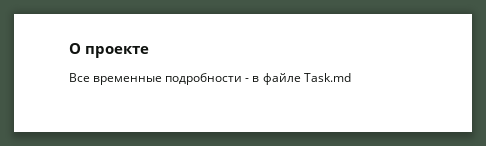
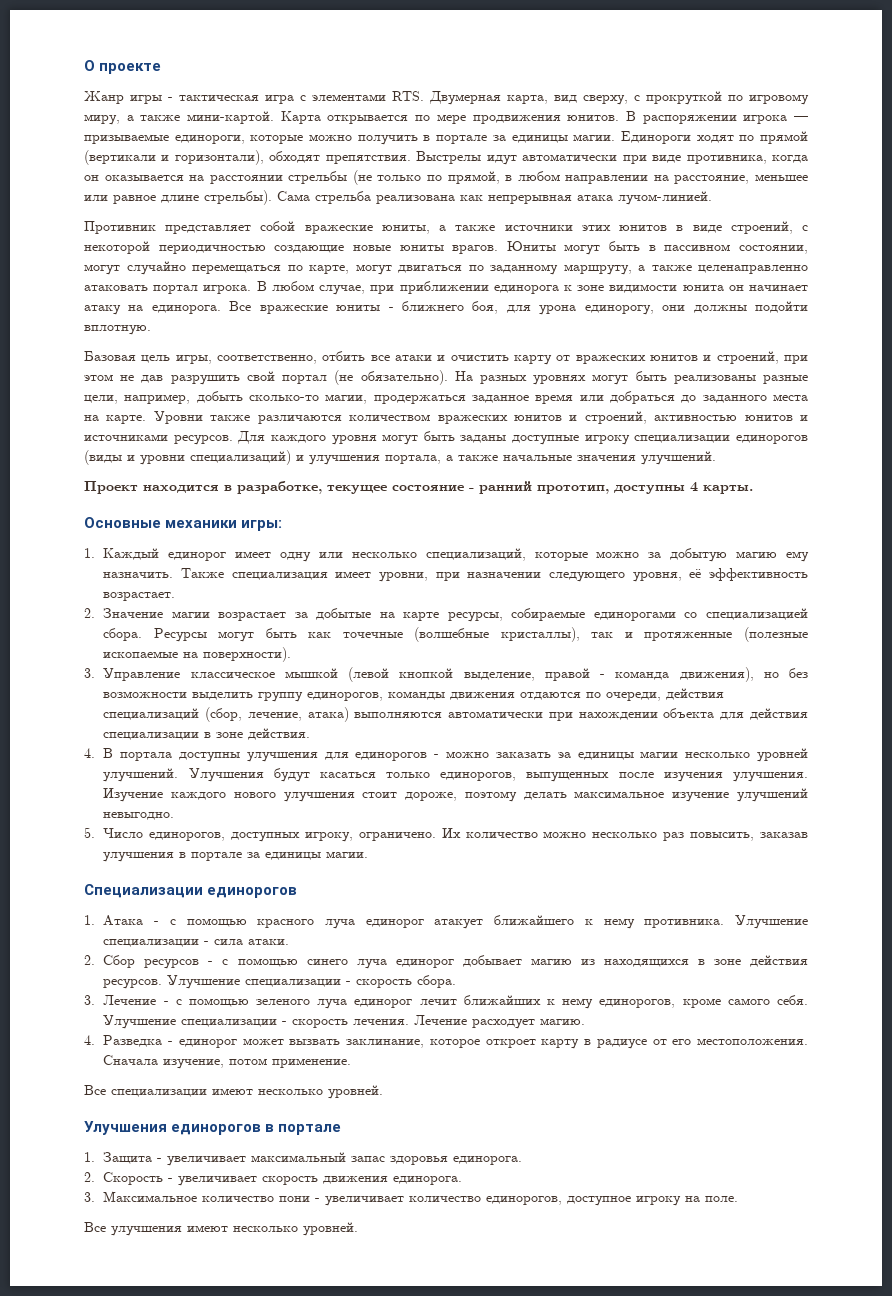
[69,73,351,85] Все временные подробности - в файле Task.md -> [84,91,809,105] [84,111,809,125] [84,131,808,145] [84,150,809,165] [84,170,808,185] [84,190,712,205] [84,221,809,234] [84,241,808,255] [84,261,808,275] [84,281,808,295] [84,301,809,315] [84,325,151,335] [84,351,808,365] [84,370,808,385] [84,391,809,404] [84,411,808,424] [84,431,808,445] [84,450,716,465] [84,481,753,494] [84,517,283,531] [84,548,809,562] [103,568,808,582] [103,592,176,601] [84,608,808,622] [103,627,808,642] [103,647,292,662] [84,667,808,682] [103,688,725,702] [103,707,808,722] [103,728,311,740] [84,748,808,762] [103,768,808,782] [103,788,808,802] [103,812,175,820] [84,827,808,842] [103,851,369,862] [84,884,298,898] [84,915,809,929] [103,939,290,947] [84,955,808,969] [103,975,457,989] [84,995,809,1009] [103,1015,586,1029] [84,1035,808,1049] [103,1055,352,1069] [84,1085,383,1099] [84,1121,342,1135] [84,1152,523,1166] [84,1172,463,1186] [84,1191,739,1206] [84,1222,358,1236] Жанр игры - тактическая игра с элементами RTS. Двумерная карта, вид сверху, с прокруткой по игровому миру, а также мини-картой. Карта открывается по мере продвижения юнитов. В распоряжении игрока — призываемые единороги, которые можно получить в портале за единицы магии. Единороги ходят по прямой (вертикали и горизонтали), обходят препятствия. Выстрелы идут автоматически при виде противника, когда он оказывается на расстоянии стрельбы (не только по прямой, в любом направлении на расстояние, меньшее или равное длине стрельбы). Сама стрельба реализована как непрерывная атака лучом-линией. // Противник представляет собой вражеские юниты, а также источники этих юнитов в виде строений, с некоторой периодичностью создающие новые юниты врагов. Юниты могут быть в пассивном состоянии, могут случайно перемещаться по карте, могут двигаться по заданному маршруту, а также целенаправленно атаковать портал игрока. В любом случае, при приближении единорога к зоне видимости юнита он начинает атаку на единорога. Все вражеские юниты - ближнего боя, для урона единорогу, они должны подойти вплотную. // Базовая цель игры, соответственно, отбить все атаки и очистить карту от вражеских юнитов и строений, при этом не дав разрушить свой портал (не обязательно). На разных уровнях могут быть реализованы разные цели, например, добыть сколько-то магии, продержаться заданное время или добраться до заданного места на карте. Уровни также различаются количеством вражеских юнитов и строений, активностью юнитов и источниками ресурсов. Для каждого уровня могут быть заданы доступные игроку специализации единорогов (виды и уровни специализаций) и улучшения портала, а также начальные значения улучшений. // Проект находится в разработке, текущее состояние - ранний прототип, доступны 4 карты. // Основные механики игры: // 1. Каждый единорог имеет одну или несколько специализаций, которые можно за добытую магию ему назначить. Также специализация имеет уровни, при назначении следующего уровня, её эффективность возрастает. // 2. Значение магии возрастает за добытые на карте ресурсы, собираемые единорогами со специализацией сбора. Ресурсы могут быть как точечные (волшебные кристаллы), так и протяженные (полезные ископаемые на поверхности). // 3. Управление классическое мышкой (левой кнопкой выделение, правой - команда движения), но без возможности выделить группу единорогов, команды движения отдаются по очереди, действия специализаций (сбор, лечение, атака) выполняются автоматически при нахождении объекта для действия специализации в зоне действия. // 4. В портала доступны улучшения для единорогов - можно заказать эа единицы магии несколько уровней улучшений. Улучшения будут касаться только единорогов, выпущенных после изучения улучшения. Изучение каждого нового улучшения стоит дороже, поэтому делать максимальное изучение улучшений невыгодно. // 5. Число единорогов, доступных игроку, ограничено. Их количество можно несколько раз повысить, заказав улучшения в портале за единицы магии. // Специализации единорогов // 1. Атака - с помощью красного луча единорог атакует ближайшего к нему противника. Улучшение специализации - сила атаки. // 2. Сбор ресурсов - с помощью синего луча единорог добывает магию из находящихся в зоне действия ресурсов. Улучшение специализации - скорость сбора. // 3. Лечение - с помощью зеленого луча единорог лечит ближайших к нему единорогов, кроме самого себя. Улучшение специализации - скорость лечения. Лечение расходует магию. // 4. Разведка - единорог может вызвать заклинание, которое откроет карту в радиусе от его местоположения. Сначала изучение, потом применение. // Все специализации имеют несколько уровней. // Улучшения единорогов в портале // 1. Защита - увеличивает максимальный запас здоровья единорога. // 2. Скорость - увеличивает скорость движения единорога. // 3. Максимальное количество пони - увеличивает количество единорогов, доступное игроку на поле. // Все улучшения имеют несколько уровней.

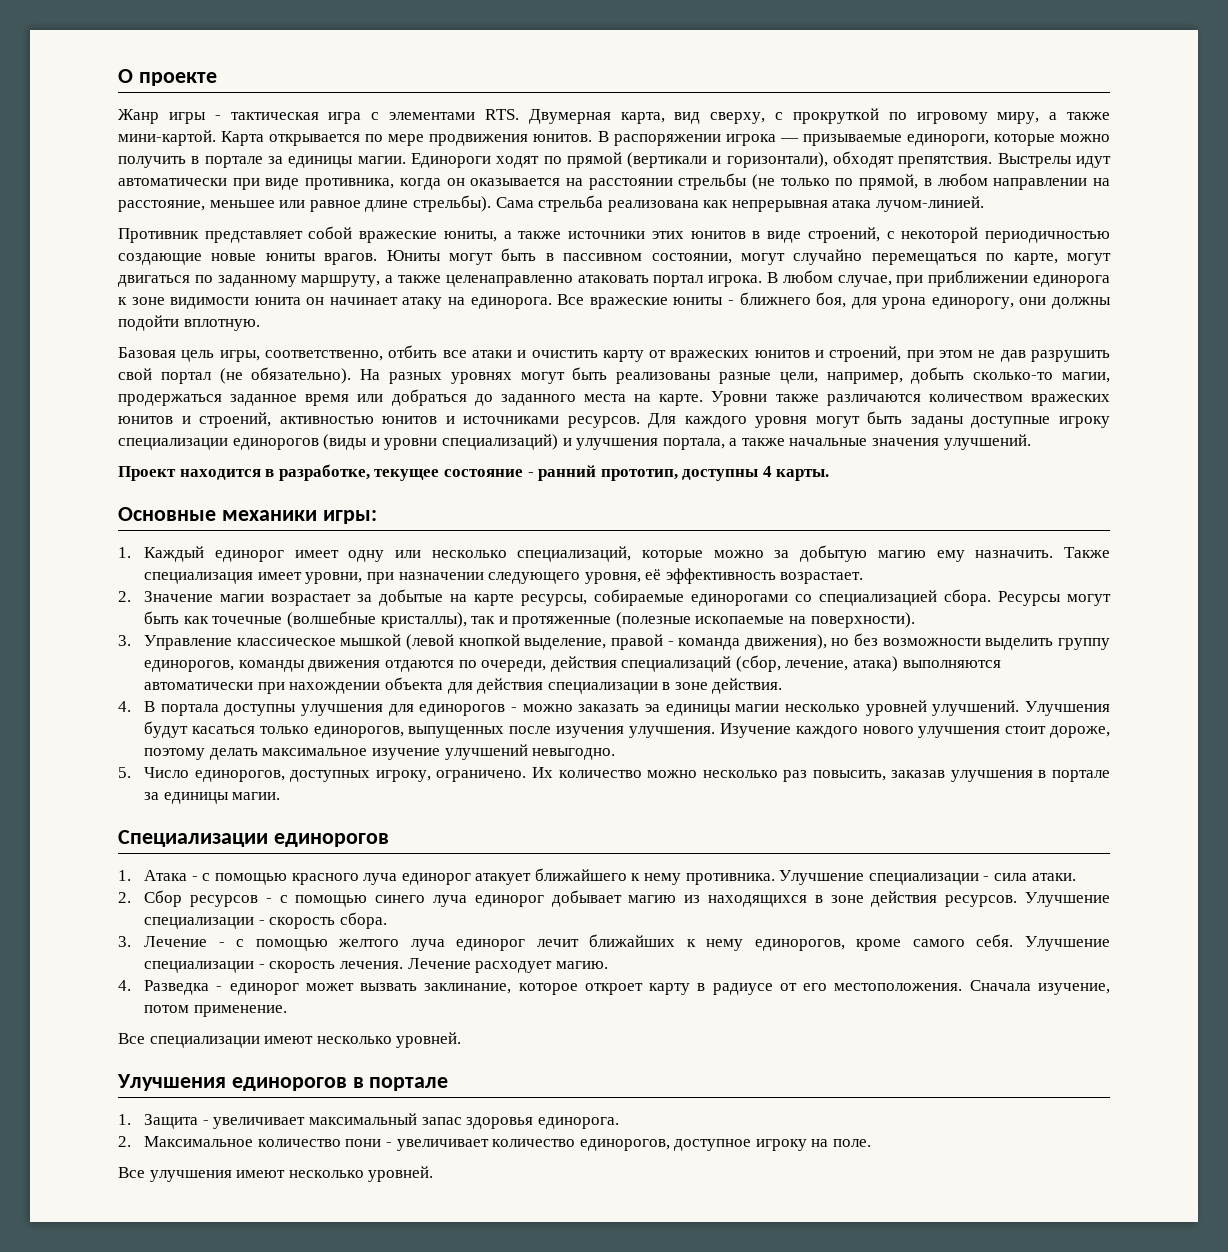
[256,999,311,1005] зеленого -> [338,939,400,947] желтого
[103,1172,463,1186] [84,1192,95,1202] Скорость - увеличивает скорость движения единорога. // 3. -> (131, 1141) none

